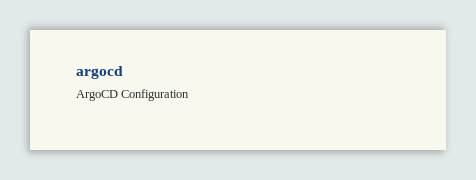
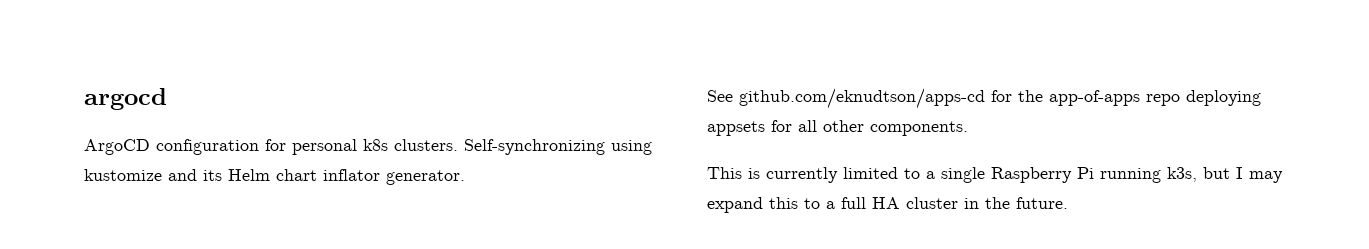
[121,89,190,101] Configuration -> [156,139,652,155] [84,169,465,185] [707,88,1261,109] [707,120,968,136] [707,167,1283,183] [707,197,1068,213] configuration for personal k8s clusters. Self-synchronizing using kustomize and its Helm chart inflator generator. // See github.com/eknudtson/apps-cd for the app-of-apps repo deploying appsets for all other components. // This is currently limited to a single Raspberry Pi running k3s, but I may expand this to a full HA cluster in the future.

